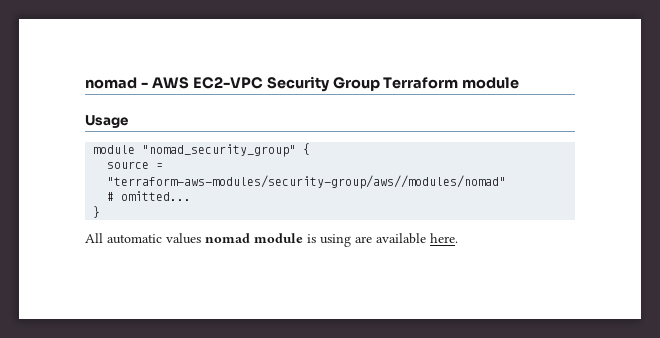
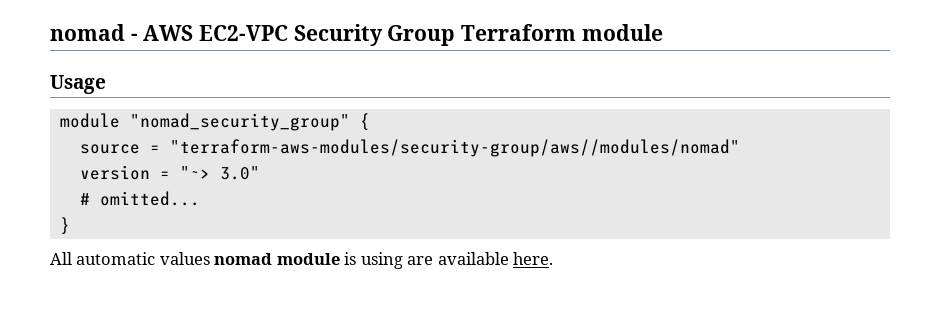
(507, 182) none -> [79,165,260,180] // version = "~> 3.0"

